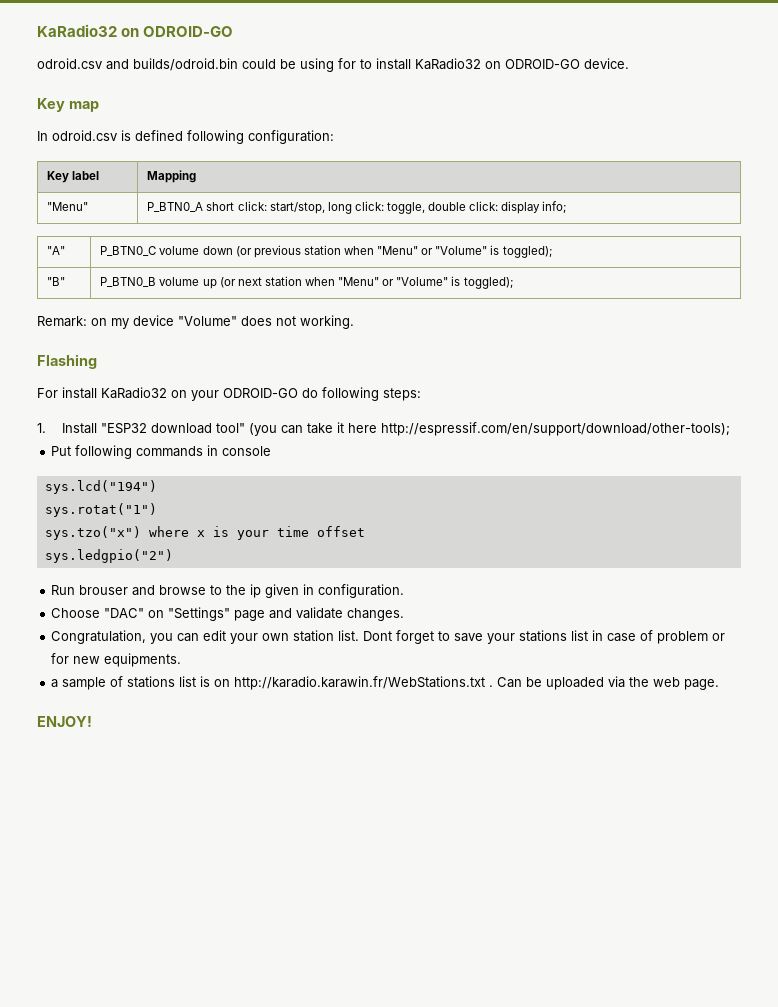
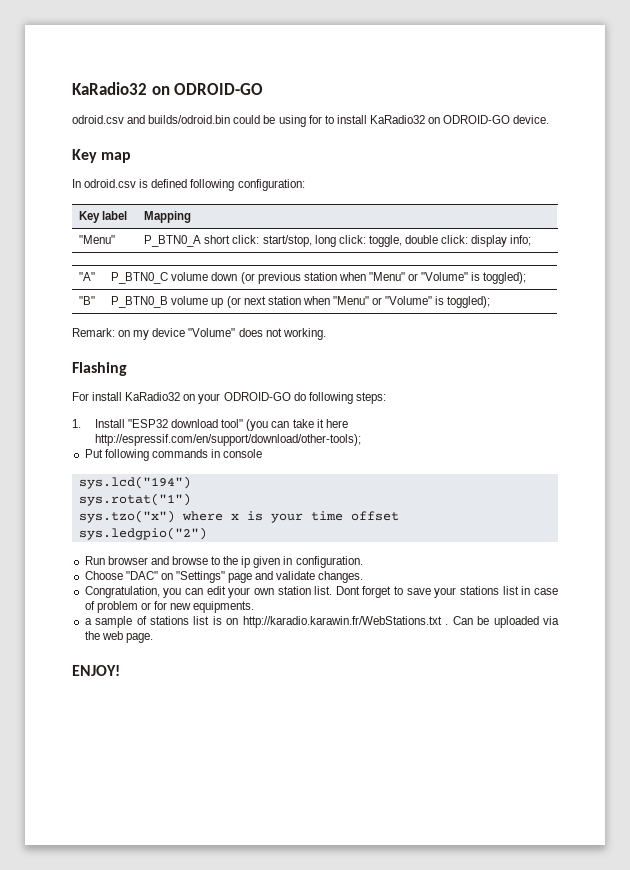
[79,585,129,595] brouser -> [107,556,148,565] browser

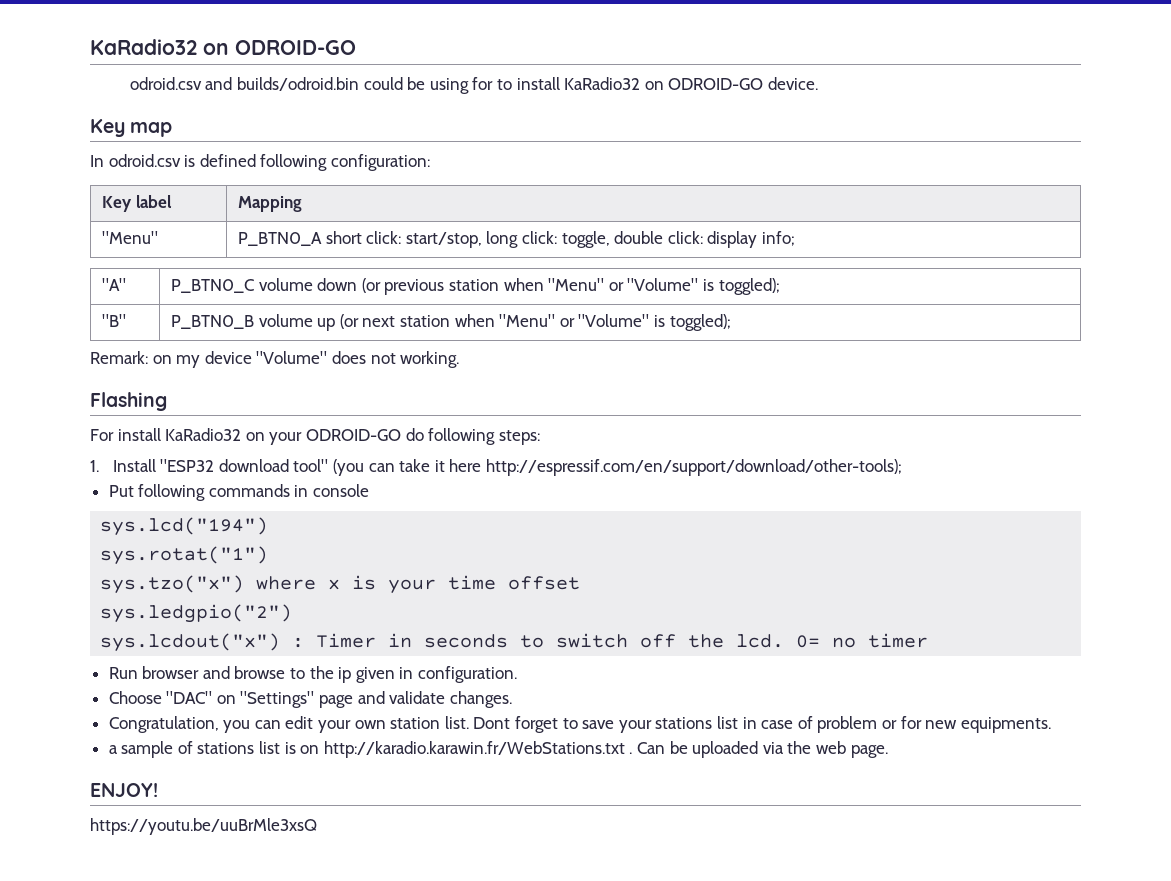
(207, 533) none -> [100,633,929,652] // sys.lcdout("x") : Timer in seconds to switch off the lcd. 0= no timer
(120, 670) none -> [90,818,317,835] // https://youtu.be/uuBrMle3xsQ

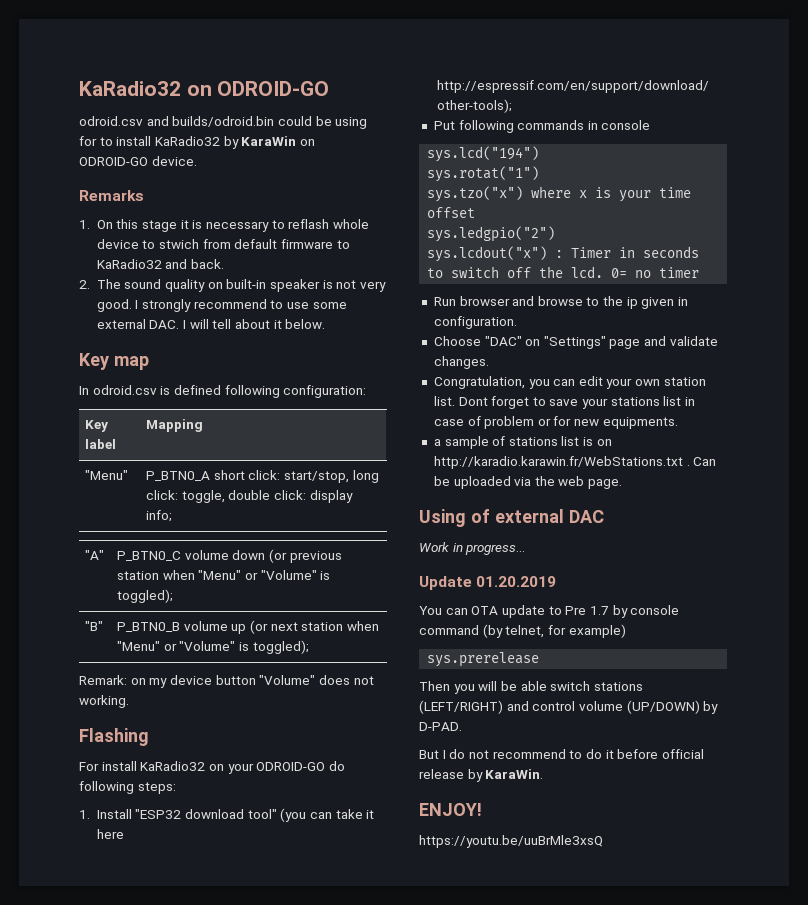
(641, 83) none -> [223,136,297,149] by KaraWin
(818, 83) none -> [79,190,144,201] [79,219,369,232] [96,239,350,249] [96,259,225,269] [79,279,386,292] [96,299,347,312] [96,319,326,329] // Remarks // 1. On this stage it is necessary to reflash whole device to stwich from default firmware to KaRadio32 and back. // 2. The sound quality on built-in speaker is not very good. I strongly recommend to use some external DAC. I will tell about it below.
(252, 357) none -> [215,675,256,685] button
(888, 751) none -> [419,509,604,527] [419,542,526,555] [419,576,557,590] [419,605,680,618] [419,624,626,638] [427,652,540,667] [419,681,643,694] [419,700,719,714] [419,722,462,731] [419,749,704,759] [419,769,544,782] // Using of external DAC // Work in progress... // Update 01.20.2019 // You can OTA update to Pre 1.7 by console command (by telnet, for example) // sys.prerelease // Then you will be able switch stations (LEFT/RIGHT) and control volume (UP/DOWN) by D-PAD. // But I do not recommend to do it before official release by KaraWin.

